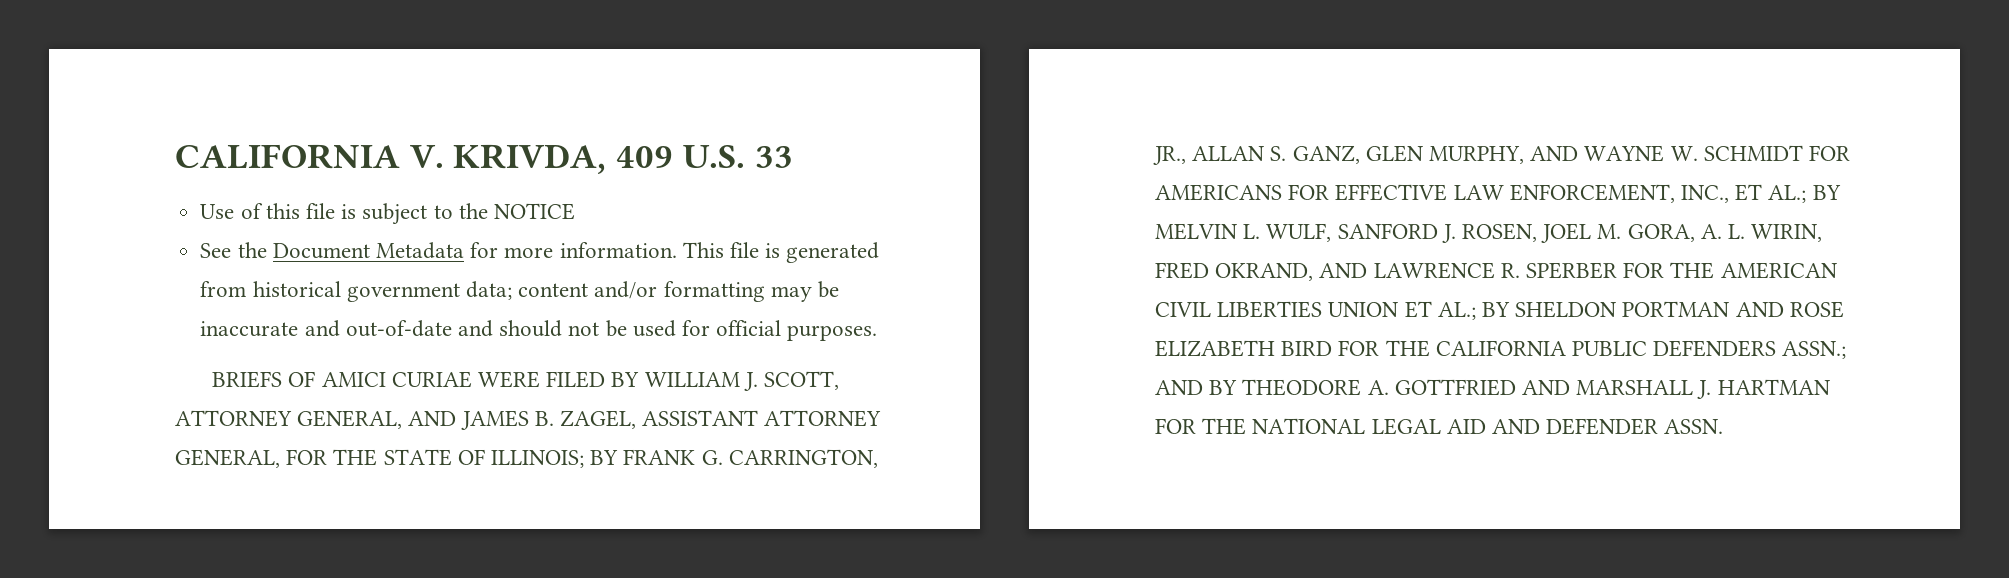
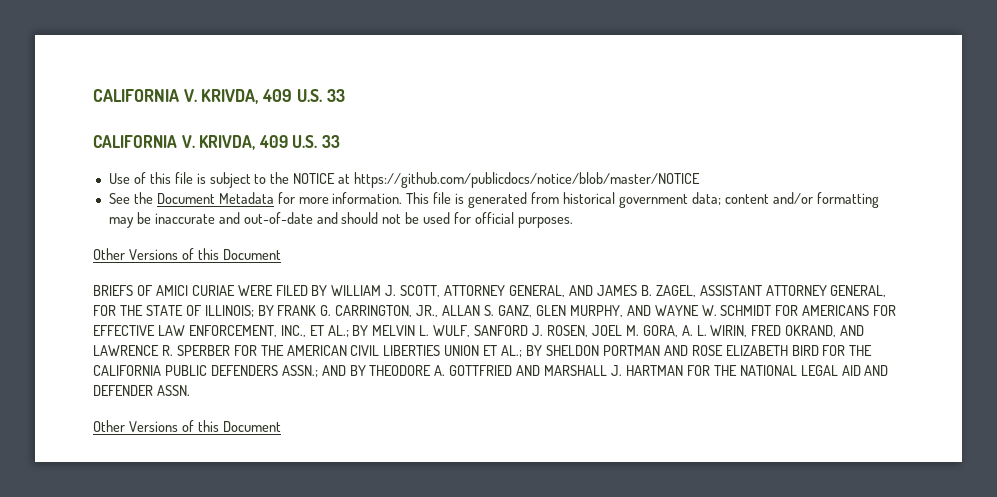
[175,144,793,174] CALIFORNIA V. KRIVDA, 409 U.S. 33 -> [93,89,345,104] [93,135,340,150] CALIFORNIA V. KRIVDA, 409 U.S. 33 // CALIFORNIA V. KRIVDA, 409 U.S. 33
(575, 211) none -> [338,172,701,188] at https://github.com/publicdocs/notice/blob/master/NOTICE
(878, 333) none -> [93,248,281,260] // Other Versions of this Document
(1724, 426) none -> [93,420,281,432] // Other Versions of this Document

